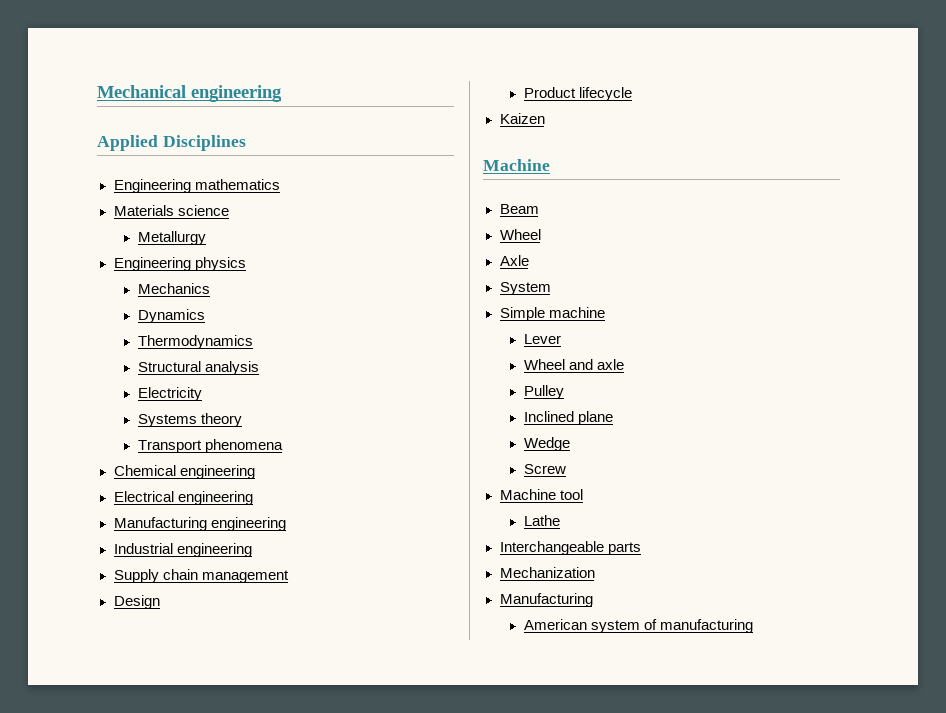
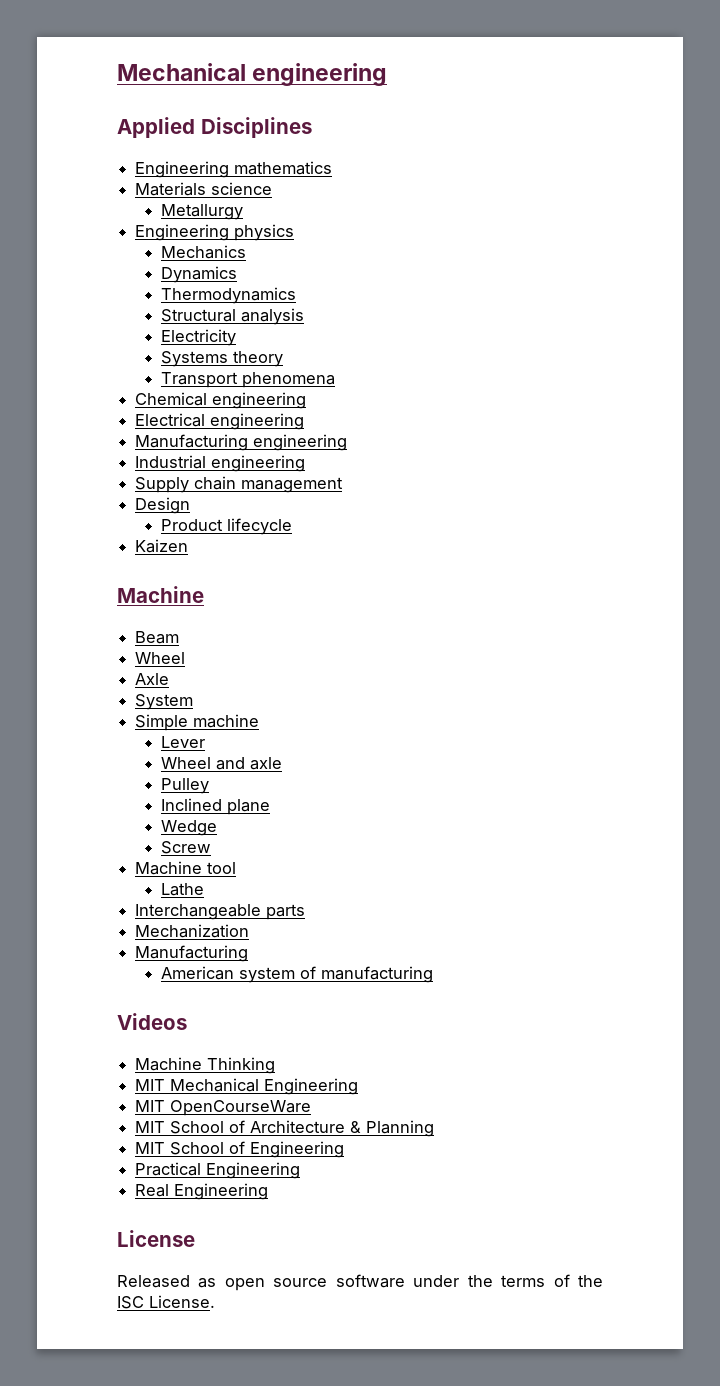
(754, 626) none -> [117,1013,187,1030] [135,1057,276,1074] [135,1078,359,1095] [135,1100,312,1116] [135,1120,435,1137] [135,1141,345,1158] [135,1162,301,1179] [135,1183,269,1200] [117,1230,195,1247] [117,1274,604,1291] [117,1295,215,1309] // Videos // Machine Thinking // MIT Mechanical Engineering // MIT OpenCourseWare // MIT School of Architecture & Planning // MIT School of Engineering // Practical Engineering // Real Engineering // License // Released as open source software under the terms of the ISC License.

